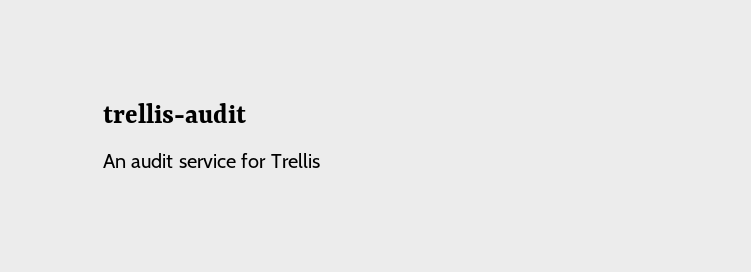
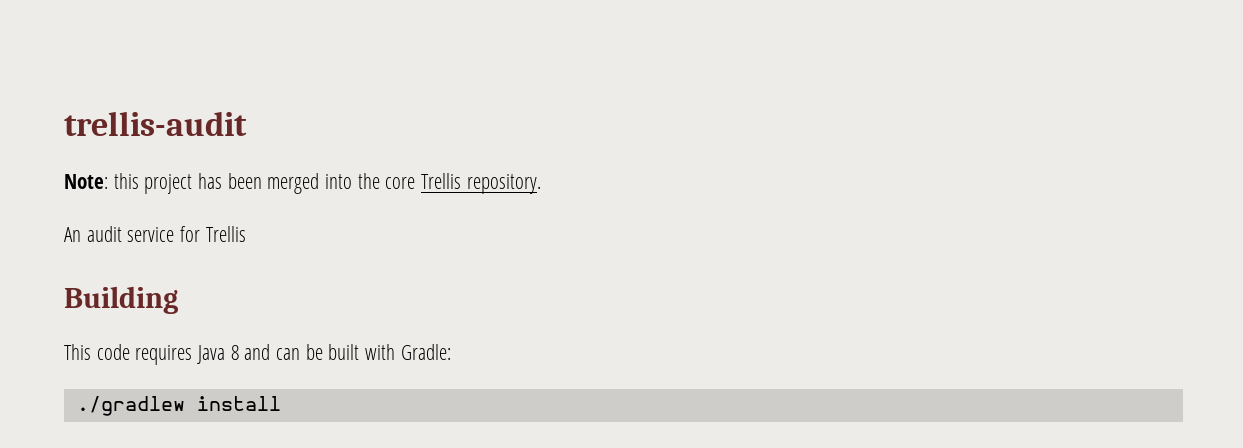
(246, 113) none -> [64,173,541,194] // Note: this project has been merged into the core Trellis repository.
(320, 160) none -> [64,286,178,314] [64,344,451,365] [76,396,281,416] // Building // This code requires Java 8 and can be built with Gradle: // ./gradlew install

